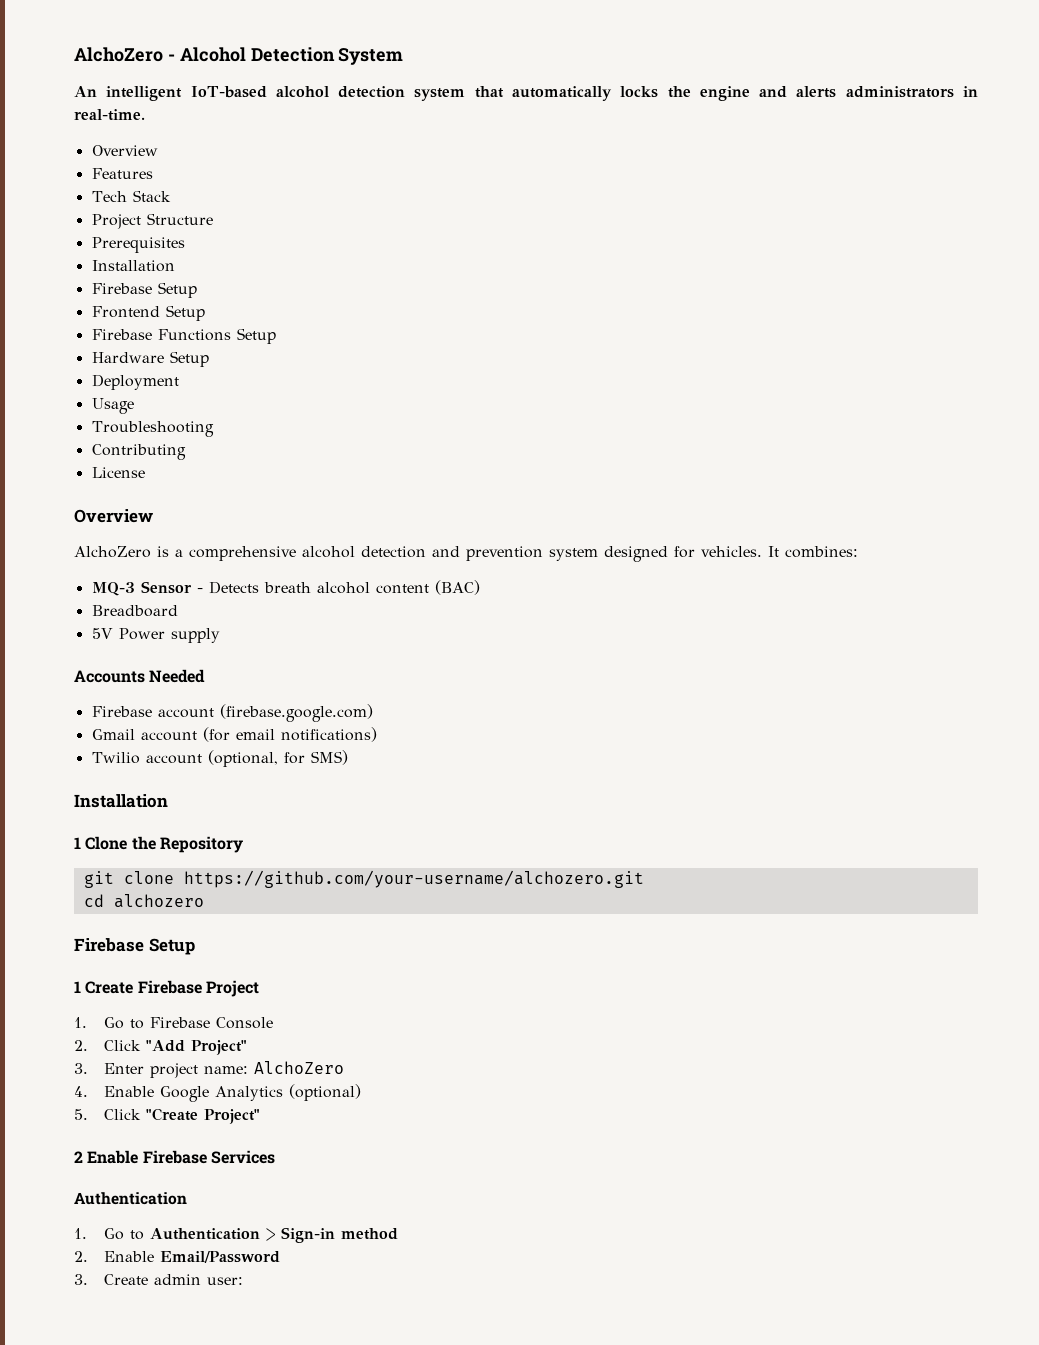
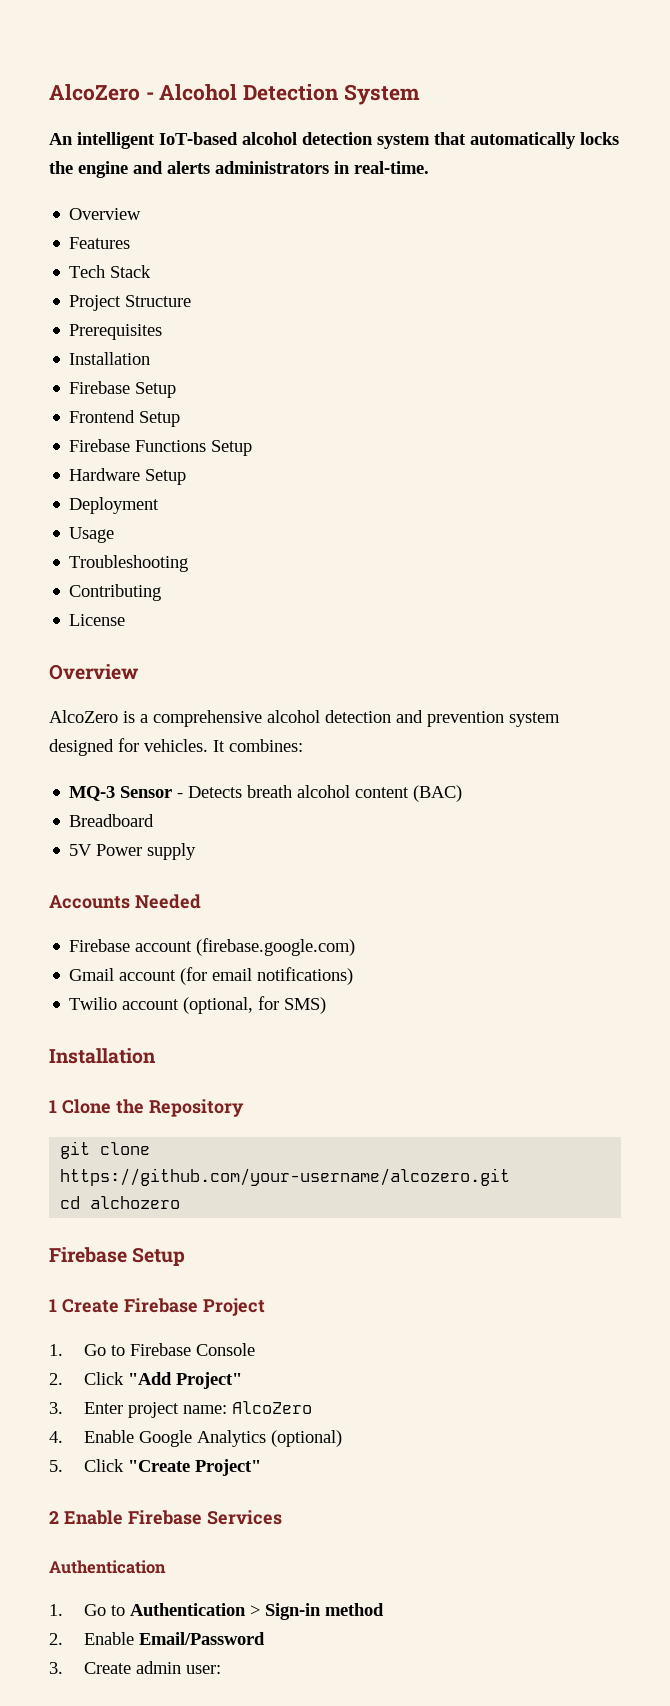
[74,47,163,62] AlchoZero -> [49,84,140,101] AlcoZero
[74,546,151,558] AlchoZero -> [49,710,118,723] AlcoZero
[183,870,644,888] https://github.com/your-username/alchozero.git -> [60,1168,511,1186] https://github.com/your-username/alcozero.git
[253,1061,344,1074] AlchoZero -> [231,1401,312,1414] AlcoZero

